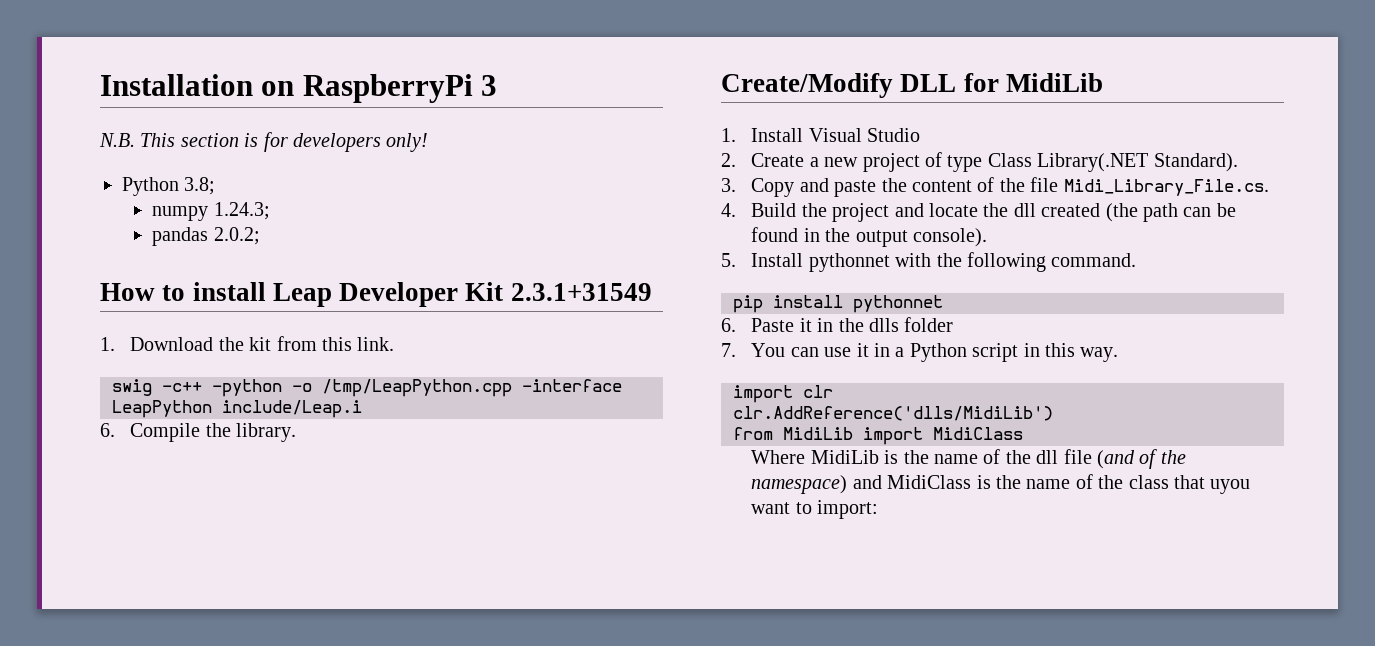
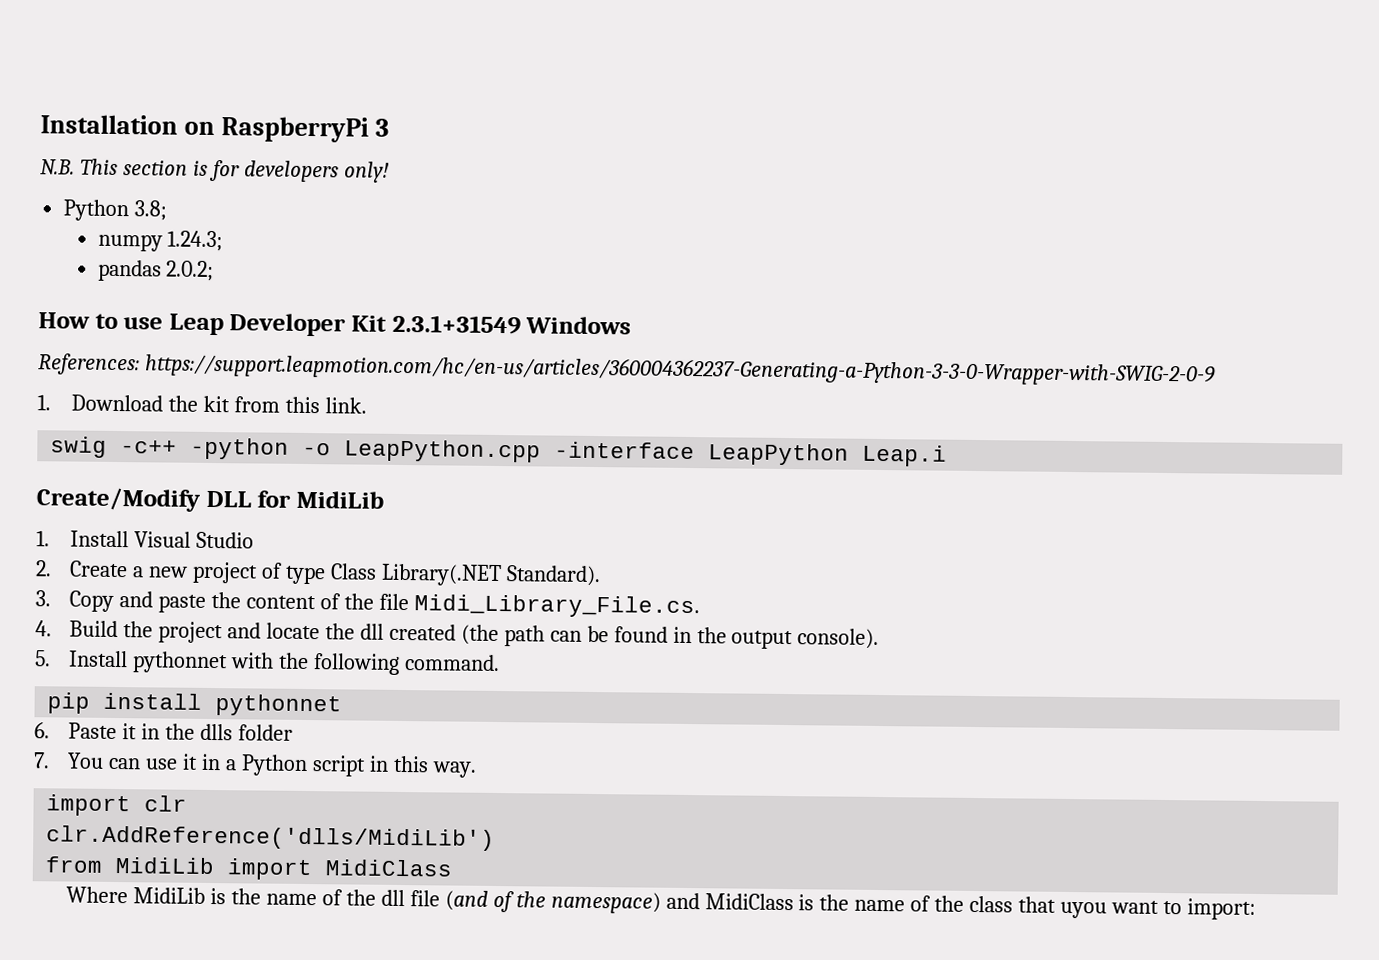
[192,282,266,301] install -> [123,317,164,330] use
(652, 292) none -> [525,316,632,335] [38,353,1216,387] Windows // References: https://support.leapmotion.com/hc/en-us/articles/360004362237-Generating-a-Python-3-3-0-Wrapper-with-SWIG-2-0-9
[322,379,512,397] /tmp/LeapPython.cpp -> [344,439,542,463] LeapPython.cpp
[222,400,362,418] [100,423,297,442] include/Leap.i // 6. Compile the library. -> [862,444,948,467] Leap.i

